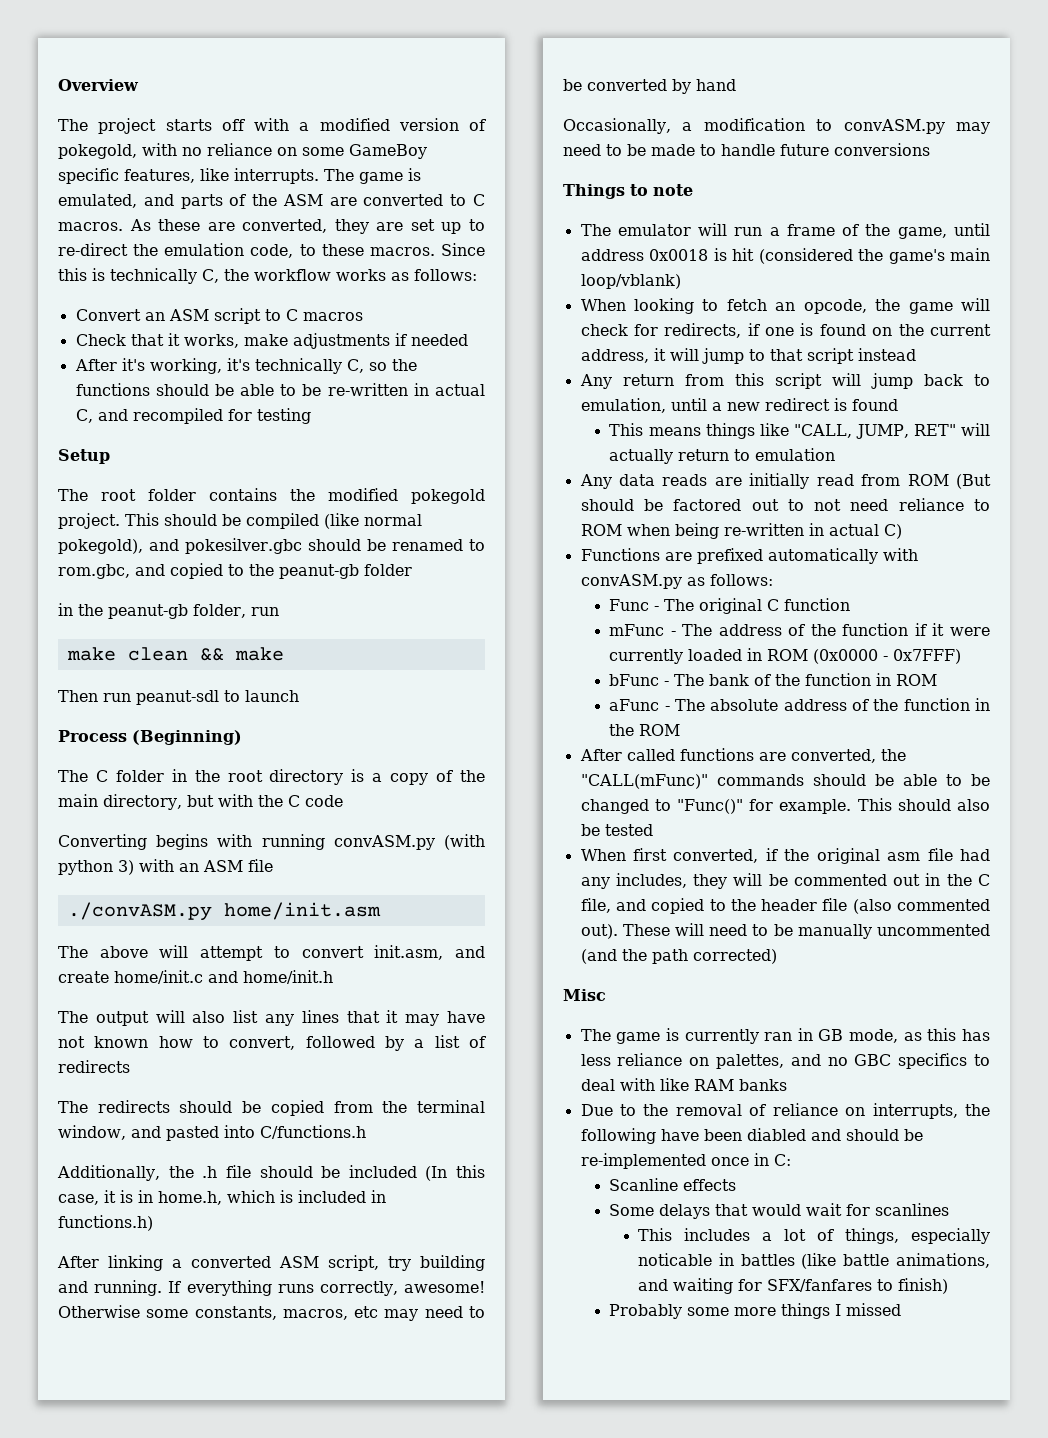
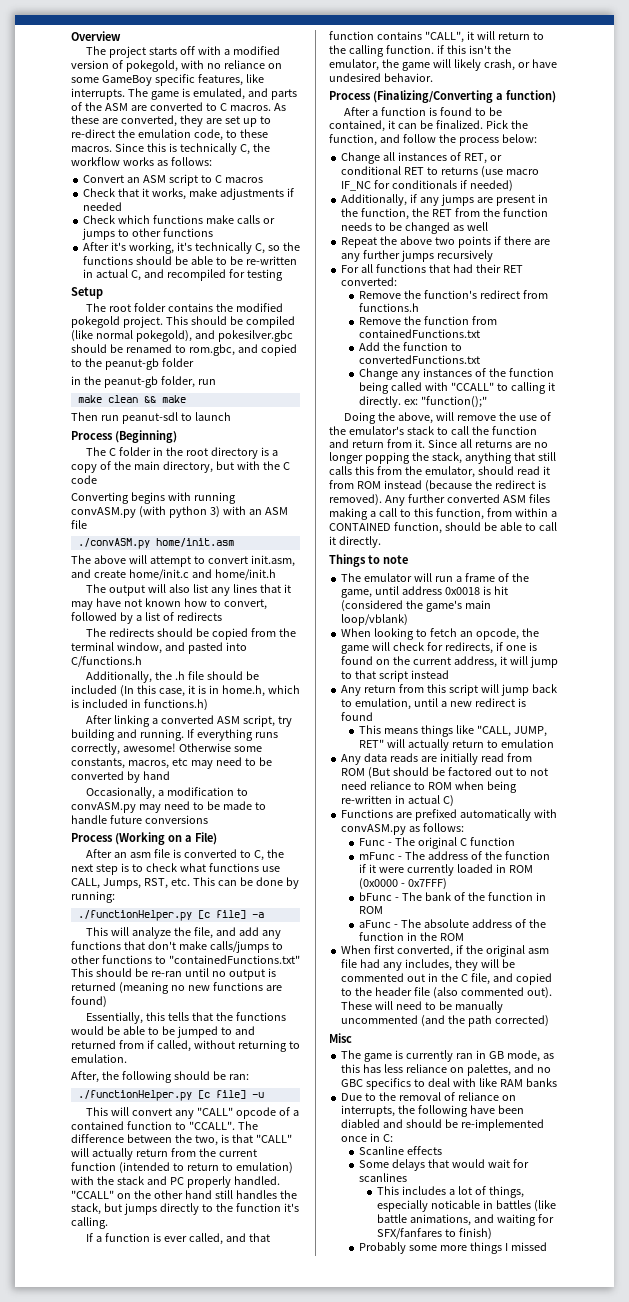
(468, 340) none -> [83,215,275,224] [82,228,214,240] // Check which functions make calls or jumps to other functions
(930, 149) none -> [71,832,217,845] [86,849,285,861] [71,863,280,875] [71,877,299,889] [71,891,115,903] [77,910,264,921] [86,927,282,939] [71,941,283,953] [71,955,300,964] [71,968,276,980] [71,982,282,994] [71,996,107,1008] [86,1012,287,1024] [71,1026,255,1038] [71,1040,300,1052] [71,1054,127,1063] [71,1071,249,1083] [77,1090,264,1101] [86,1107,300,1119] [71,1121,258,1130] [71,1134,292,1146] [71,1148,257,1160] [71,1162,293,1174] [71,1176,280,1188] [71,1190,297,1199] [71,1203,299,1215] [71,1217,108,1229] [86,1233,271,1245] [329,31,544,43] [329,45,511,57] [329,59,557,71] [329,73,433,82] [329,90,556,103] [344,107,503,116] [329,120,528,132] [329,134,537,146] [341,152,502,164] [341,166,539,178] [341,180,513,192] [341,194,548,206] [341,208,548,220] [341,222,488,234] [341,236,550,248] [341,250,494,262] [341,264,523,273] [341,277,398,286] [358,290,548,299] [358,303,419,312] [358,316,497,325] [358,329,480,338] [358,342,462,351] [358,355,480,364] [358,368,554,380] [358,382,555,394] [358,396,487,408] [344,412,552,424] [329,426,537,435] [329,439,548,448] [329,452,556,464] [329,466,550,478] [329,480,546,492] [329,494,550,506] [329,508,557,520] [329,522,557,534] [329,536,381,548] // Process (Working on a File) // After an asm file is converted to C, the next step is to check what functions use CALL, Jumps, RST, etc. This can be done by running: // ./functionHelper.py [c file] -a // This will analyze the file, and add any functions that don't make calls/jumps to other functions to "containedFunctions.txt" This should be re-ran until no output is returned (meaning no new functions are found) // Essentially, this tells that the functions would be able to be jumped to and returned from if called, without returning to emulation. // After, the following should be ran: // ./functionHelper.py [c file] -u // This will convert any "CALL" opcode of a contained function to "CCALL". The difference between the two, is that "CALL" will actually return from the current function (intended to return to emulation) with the stack and PC properly handled. "CCALL" on the other hand still handles the stack, but jumps directly to the function it's calling. // If a function is ever called, and that function contains "CALL", it will return to the calling function. if this isn't the emulator, the game will likely crash, or have undesired behavior. // Process (Finalizing/Converting a function) // After a function is found to be contained, it can be finalized. Pick the function, and follow the process below: // Change all instances of RET, or conditional RET to returns (use macro IF_NC for conditionals if needed) // Additionally, if any jumps are present in the function, the RET from the function needs to be changed as well // Repeat the above two points if there are any further jumps recursively // For all functions that had their RET converted: // Remove the function's redirect from functions.h // Remove the function from containedFunctions.txt // Add the function to convertedFunctions.txt // Change any instances of the function being called with "CCALL" to calling it directly. ex: "function();" // Doing the above, will remove the use of the emulator's stack to call the function and return from it. Since all returns are no longer popping the stack, anything that still calls this from the emulator, should read it from ROM instead (because the redirect is removed). Any further converted ASM files making a call to this function, from within a CONTAINED function, should be able to call it directly.
[579,748,906,763] [580,774,990,789] [580,798,990,814] [580,824,653,836] // After called functions are converted, the "CALL(mFunc)" commands should be able to be changed to "Func()" for example. This should also be tested -> (464, 937) none

